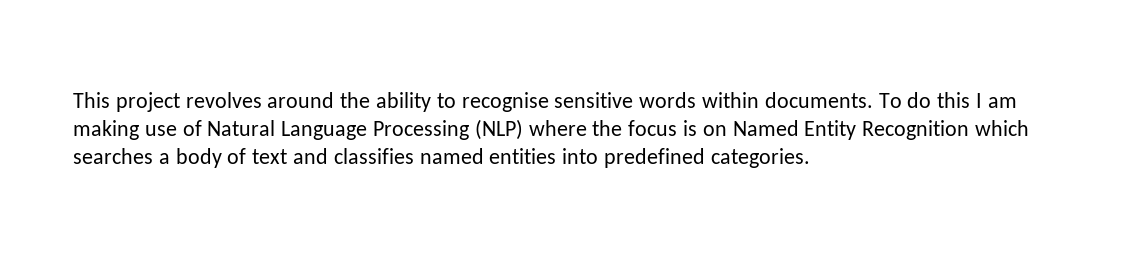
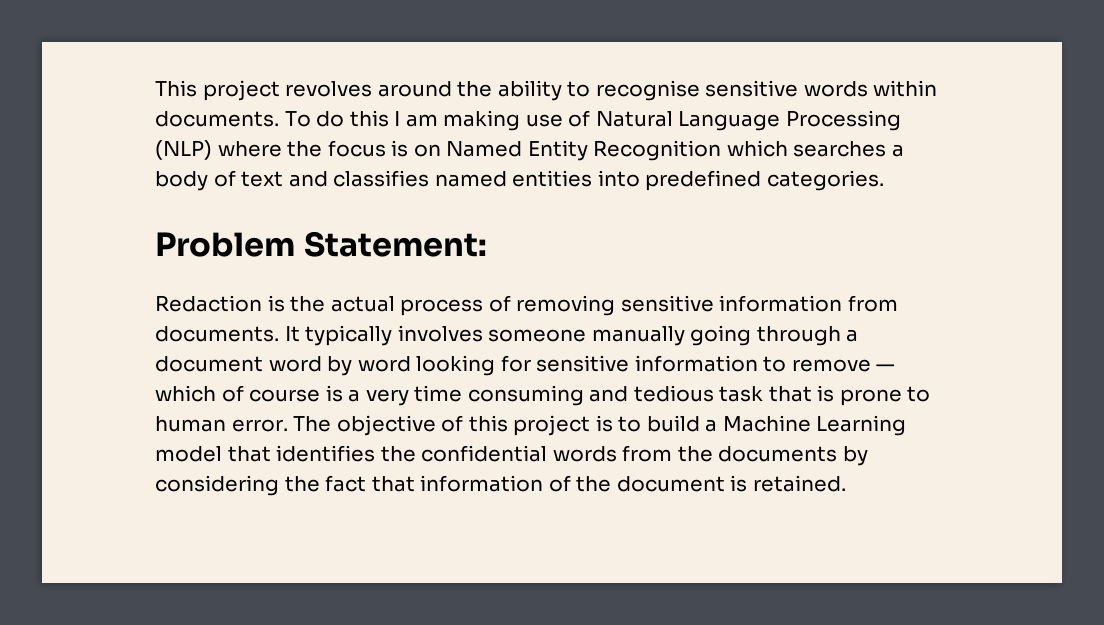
(810, 158) none -> [155,231,487,257] [155,295,898,316] [155,325,859,346] [155,355,896,376] [155,385,931,406] [155,415,907,436] [155,445,868,466] [155,475,846,496] // Problem Statement: // Redaction is the actual process of removing sensitive information from documents. It typically involves someone manually going through a document word by word looking for sensitive information to remove — which of course is a very time consuming and tedious task that is prone to human error. The objective of this project is to build a Machine Learning model that identifies the confidential words from the documents by considering the fact that information of the document is retained.

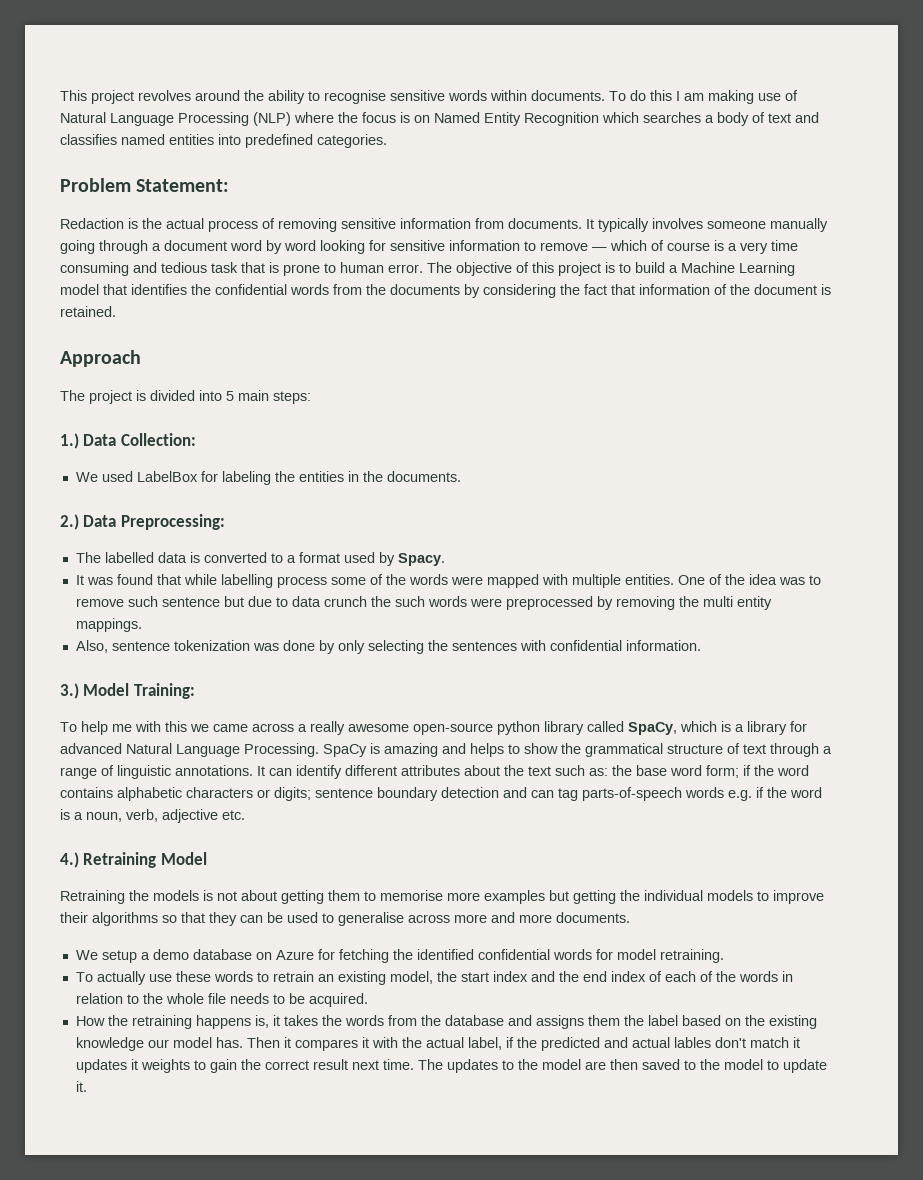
(846, 483) none -> [60,350,141,367] [60,390,311,404] [60,433,196,449] [75,471,461,485] [60,514,225,530] [75,552,445,566] [75,574,821,588] [75,596,772,610] [75,618,142,632] [75,640,701,654] [60,683,195,699] [60,721,807,735] [60,743,832,757] [60,765,809,779] [60,787,822,801] [60,809,245,823] [60,852,207,868] [60,890,824,904] [60,912,630,926] [75,949,724,963] [75,971,793,985] [75,993,368,1007] [75,1015,817,1029] [75,1037,800,1051] [75,1059,827,1073] [75,1081,87,1092] // Approach // The project is divided into 5 main steps: // 1.) Data Collection: // We used LabelBox for labeling the entities in the documents. // 2.) Data Preprocessing: // The labelled data is converted to a format used by Spacy. // It was found that while labelling process some of the words were mapped with multiple entities. One of the idea was to remove such sentence but due to data crunch the such words were preprocessed by removing the multi entity mappings. // Also, sentence tokenization was done by only selecting the sentences with confidential information. // 3.) Model Training: // To help me with this we came across a really awesome open-source python library called SpaCy, which is a library for advanced Natural Language Processing. SpaCy is amazing and helps to show the grammatical structure of text through a range of linguistic annotations. It can identify different attributes about the text such as: the base word form; if the word contains alphabetic characters or digits; sentence boundary detection and can tag parts-of-speech words e.g. if the word is a noun, verb, adjective etc. // 4.) Retraining Model // Retraining the models is not about getting them to memorise more examples but getting the individual models to improve their algorithms so that they can be used to generalise across more and more documents. // We setup a demo database on Azure for fetching the identified confidential words for model retraining. // To actually use these words to retrain an existing model, the start index and the end index of each of the words in relation to the whole file needs to be acquired. // How the retraining happens is, it takes the words from the database and assigns them the label based on the existing knowledge our model has. Then it compares it with the actual label, if the predicted and actual lables don't match it updates it weights to gain the correct result next time. The updates to the model are then saved to the model to update it.

